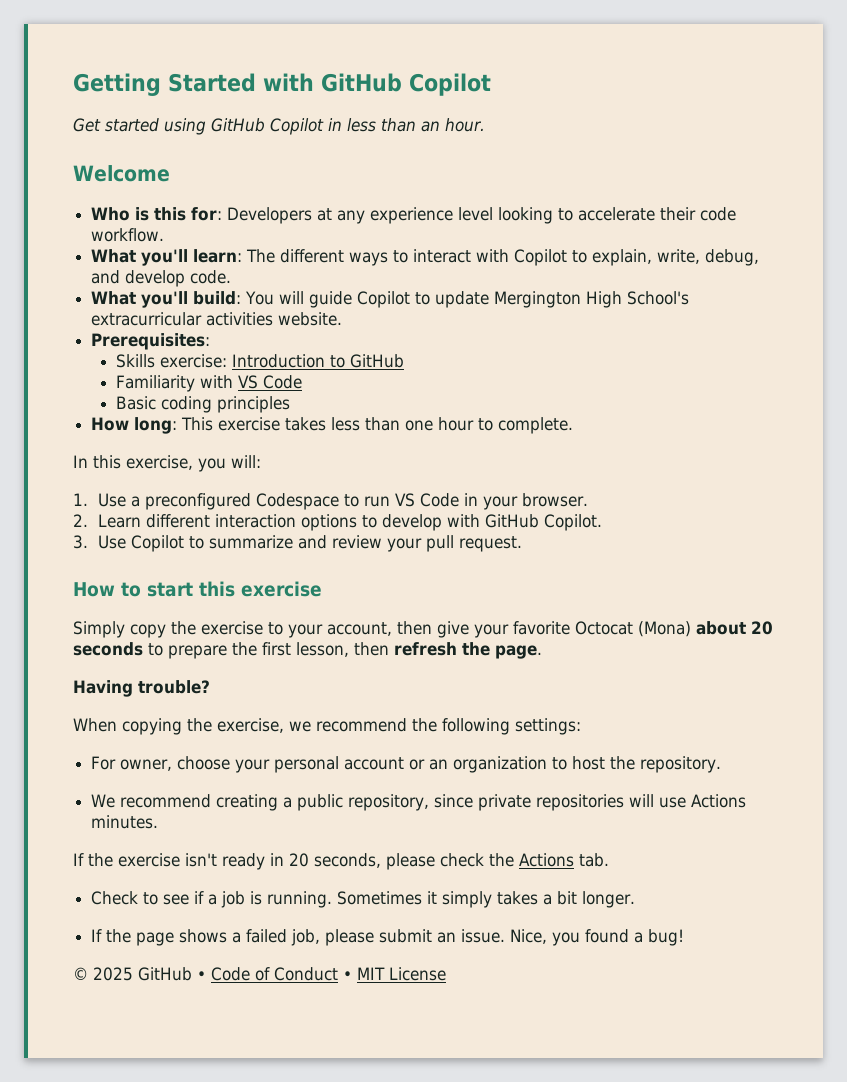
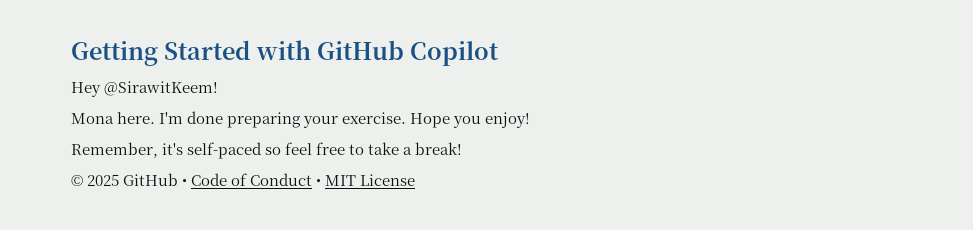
[73,118,485,135] [73,165,170,182] [91,207,737,224] [91,228,165,242] [91,249,760,266] [91,270,232,287] [91,291,690,308] [91,312,343,326] [91,333,211,350] [116,354,405,368] [116,375,303,392] [116,396,291,413] [91,417,574,434] [73,455,261,472] [73,493,589,510] [73,514,603,531] [73,535,523,552] [73,581,322,597] [73,621,773,638] [73,642,542,659] [73,680,210,697] [73,718,581,735] [91,756,722,773] [91,794,747,811] [91,815,159,829] [73,853,609,870] [91,891,636,908] [91,929,685,946] Get started using GitHub Copilot in less than an hour. // Welcome // Who is this for: Developers at any experience level looking to accelerate their code workflow. // What you'll learn: The different ways to interact with Copilot to explain, write, debug, and develop code. // What you'll build: You will guide Copilot to update Mergington High School's extracurricular activities website. // Prerequisites: // Skills exercise: Introduction to GitHub // Familiarity with VS Code // Basic coding principles // How long: This exercise takes less than one hour to complete. // In this exercise, you will: // 1. Use a preconfigured Codespace to run VS Code in your browser. // 2. Learn different interaction options to develop with GitHub Copilot. // 3. Use Copilot to summarize and review your pull request. // How to start this exercise // Simply copy the exercise to your account, then give your favorite Octocat (Mona) about 20 seconds to prepare the first lesson, then refresh the page. // Having trouble? // When copying the exercise, we recommend the following settings: // For owner, choose your personal account or an organization to host the repository. // We recommend creating a public repository, since private repositories will use Actions minutes. // If the exercise isn't ready in 20 seconds, please check the Actions tab. // Check to see if a job is running. Sometimes it simply takes a bit longer. // If the page shows a failed job, please submit an issue. Nice, you found a bug! -> [71,81,219,97] [71,111,531,128] [71,142,463,159] Hey @SirawitKeem! // Mona here. I'm done preparing your exercise. Hope you enjoy! // Remember, it's self-paced so feel free to take a break!

